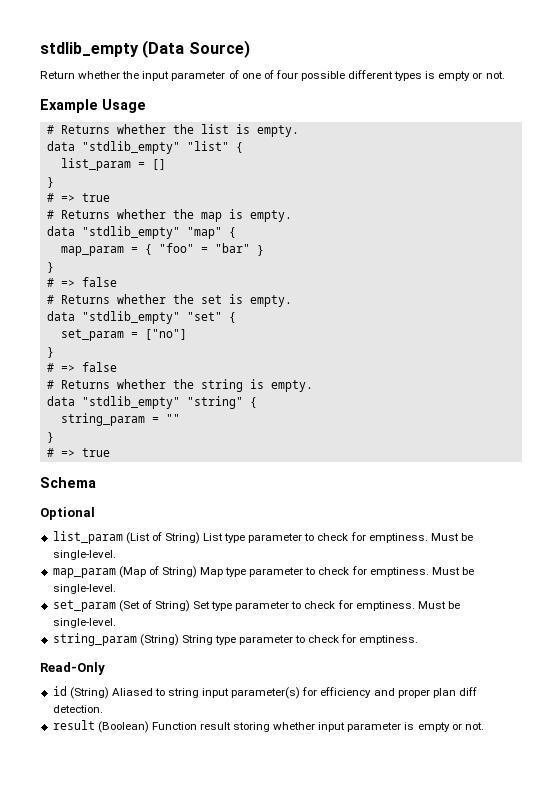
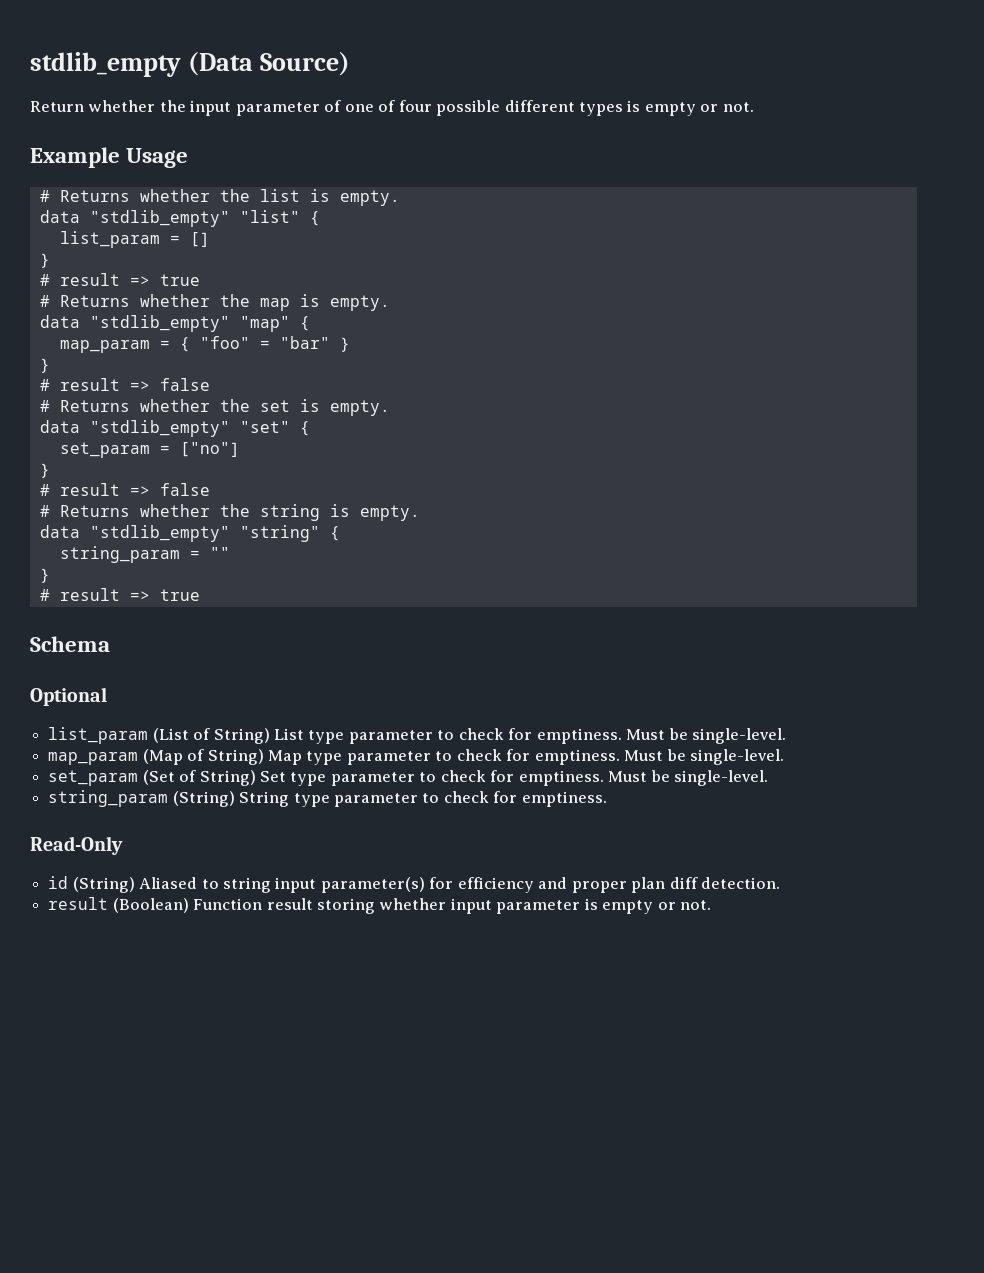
(54, 197) none -> [59,273,120,286] result
(54, 282) none -> [59,378,120,391] result
(54, 367) none -> [59,483,120,496] result
(54, 452) none -> [59,588,120,601] result

